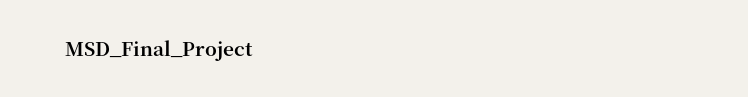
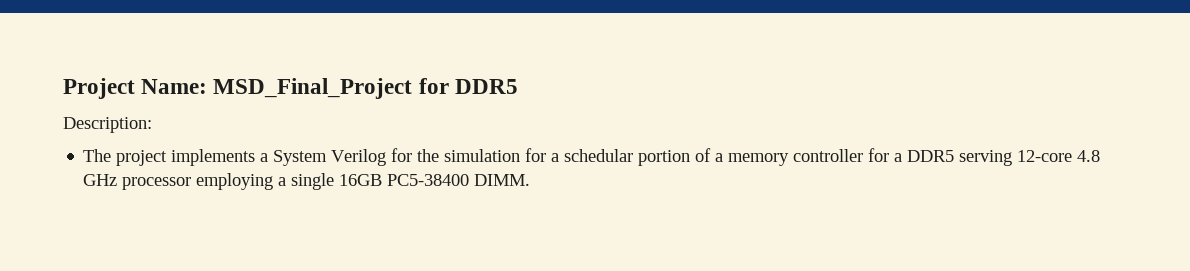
[65,40,253,61] MSD_Final_Project -> [63,78,518,99] [63,117,152,133] [83,148,1101,166] [83,173,531,190] Project Name: MSD_Final_Project for DDR5 // Description: // The project implements a System Verilog for the simulation for a schedular portion of a memory controller for a DDR5 serving 12-core 4.8 GHz processor employing a single 16GB PC5-38400 DIMM.

